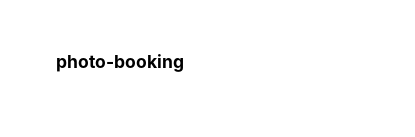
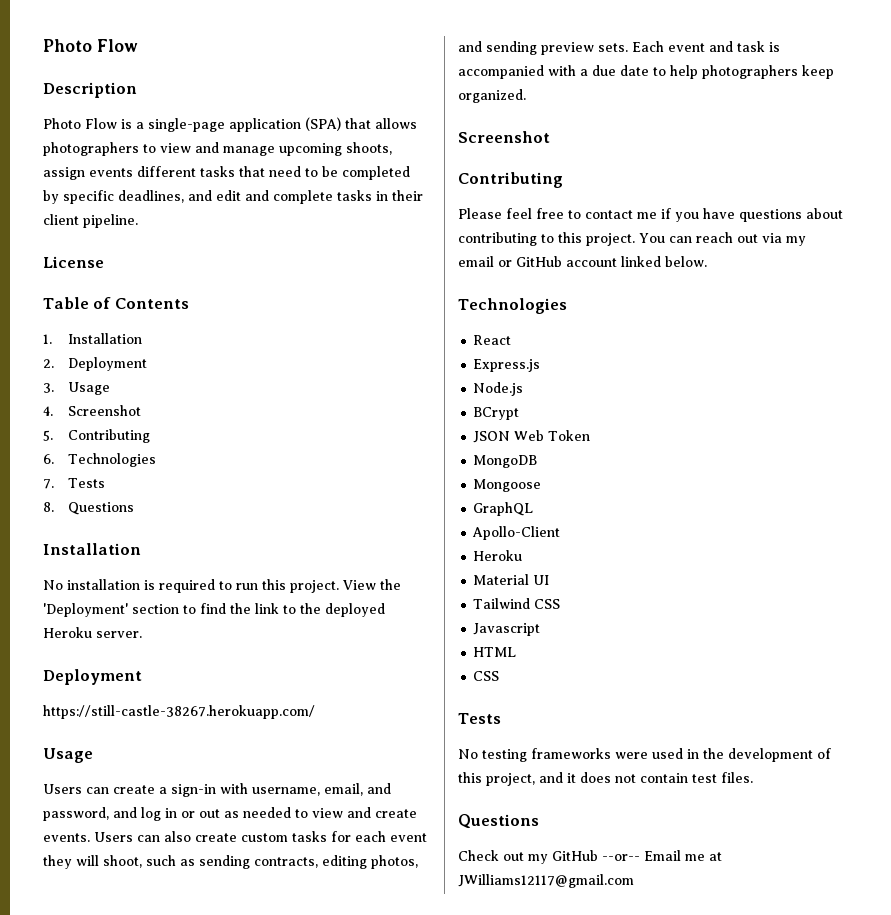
[56,54,184,72] photo-booking -> [43,39,138,52] [43,82,137,98] [43,117,417,132] [43,142,392,156] [43,166,410,180] [43,190,423,204] [43,214,138,228] [43,256,104,268] [43,297,189,309] [43,333,143,344] [43,357,148,371] [43,382,111,395] [43,405,142,416] [43,429,151,443] [43,453,157,467] [43,478,106,489] [43,502,135,515] [43,543,141,555] [43,579,401,593] [43,603,385,617] [43,627,142,638] [43,669,142,685] [43,705,315,719] [43,748,93,763] [43,783,391,797] [43,807,417,821] [43,831,427,842] [43,855,418,869] [458,41,780,55] [458,65,834,79] [458,89,526,103] [458,131,550,143] [458,172,563,188] [458,208,843,222] [458,232,806,246] [458,256,707,267] [458,298,567,314] [473,335,512,345] [473,359,541,372] [473,382,524,396] [473,407,520,420] [473,430,591,443] [473,455,538,468] [473,479,542,492] [473,502,534,516] [472,526,561,540] [473,550,523,561] [473,574,550,585] [473,598,561,609] [473,623,541,636] [473,647,517,657] [473,671,500,681] [458,713,501,724] [458,748,831,762] [458,772,753,786] [458,814,539,829] [458,850,722,864] [458,874,634,888] Photo Flow // Description // Photo Flow is a single-page application (SPA) that allows photographers to view and manage upcoming shoots, assign events different tasks that need to be completed by specific deadlines, and edit and complete tasks in their client pipeline. // License // Table of Contents // 1. Installation // 2. Deployment // 3. Usage // 4. Screenshot // 5. Contributing // 6. Technologies // 7. Tests // 8. Questions // Installation // No installation is required to run this project. View the 'Deployment' section to find the link to the deployed Heroku server. // Deployment // https://still-castle-38267.herokuapp.com/ // Usage // Users can create a sign-in with username, email, and password, and log in or out as needed to view and create events. Users can also create custom tasks for each event they will shoot, such as sending contracts, editing photos, and sending preview sets. Each event and task is accompanied with a due date to help photographers keep organized. // Screenshot // Contributing // Please feel free to contact me if you have questions about contributing to this project. You can reach out via my email or GitHub account linked below. // Technologies // React // Express.js // Node.js // BCrypt // JSON Web Token // MongoDB // Mongoose // GraphQL // Apollo-Client // Heroku // Material UI // Tailwind CSS // Javascript // HTML // CSS // Tests // No testing frameworks were used in the development of this project, and it does not contain test files. // Questions // Check out my GitHub --or-- Email me at JWilliams12117@gmail.com

